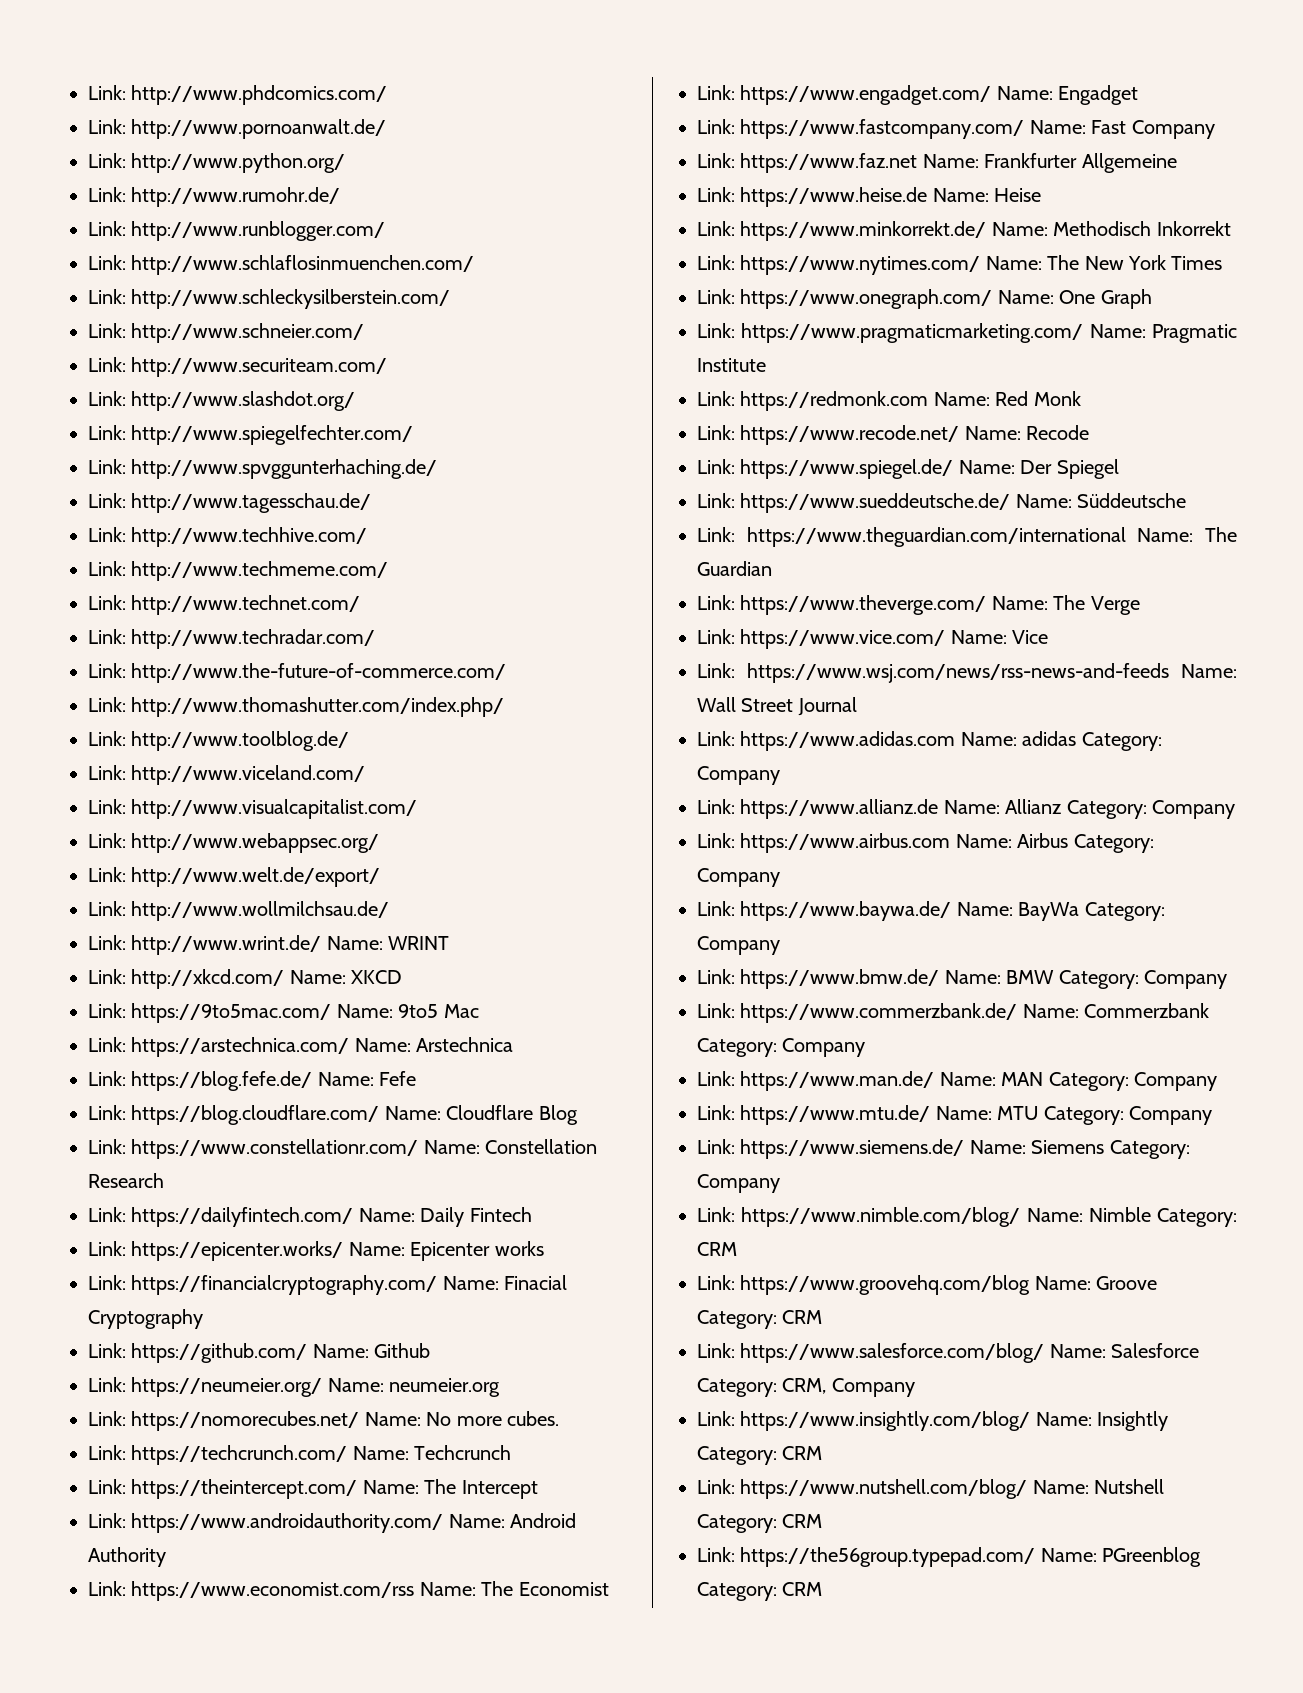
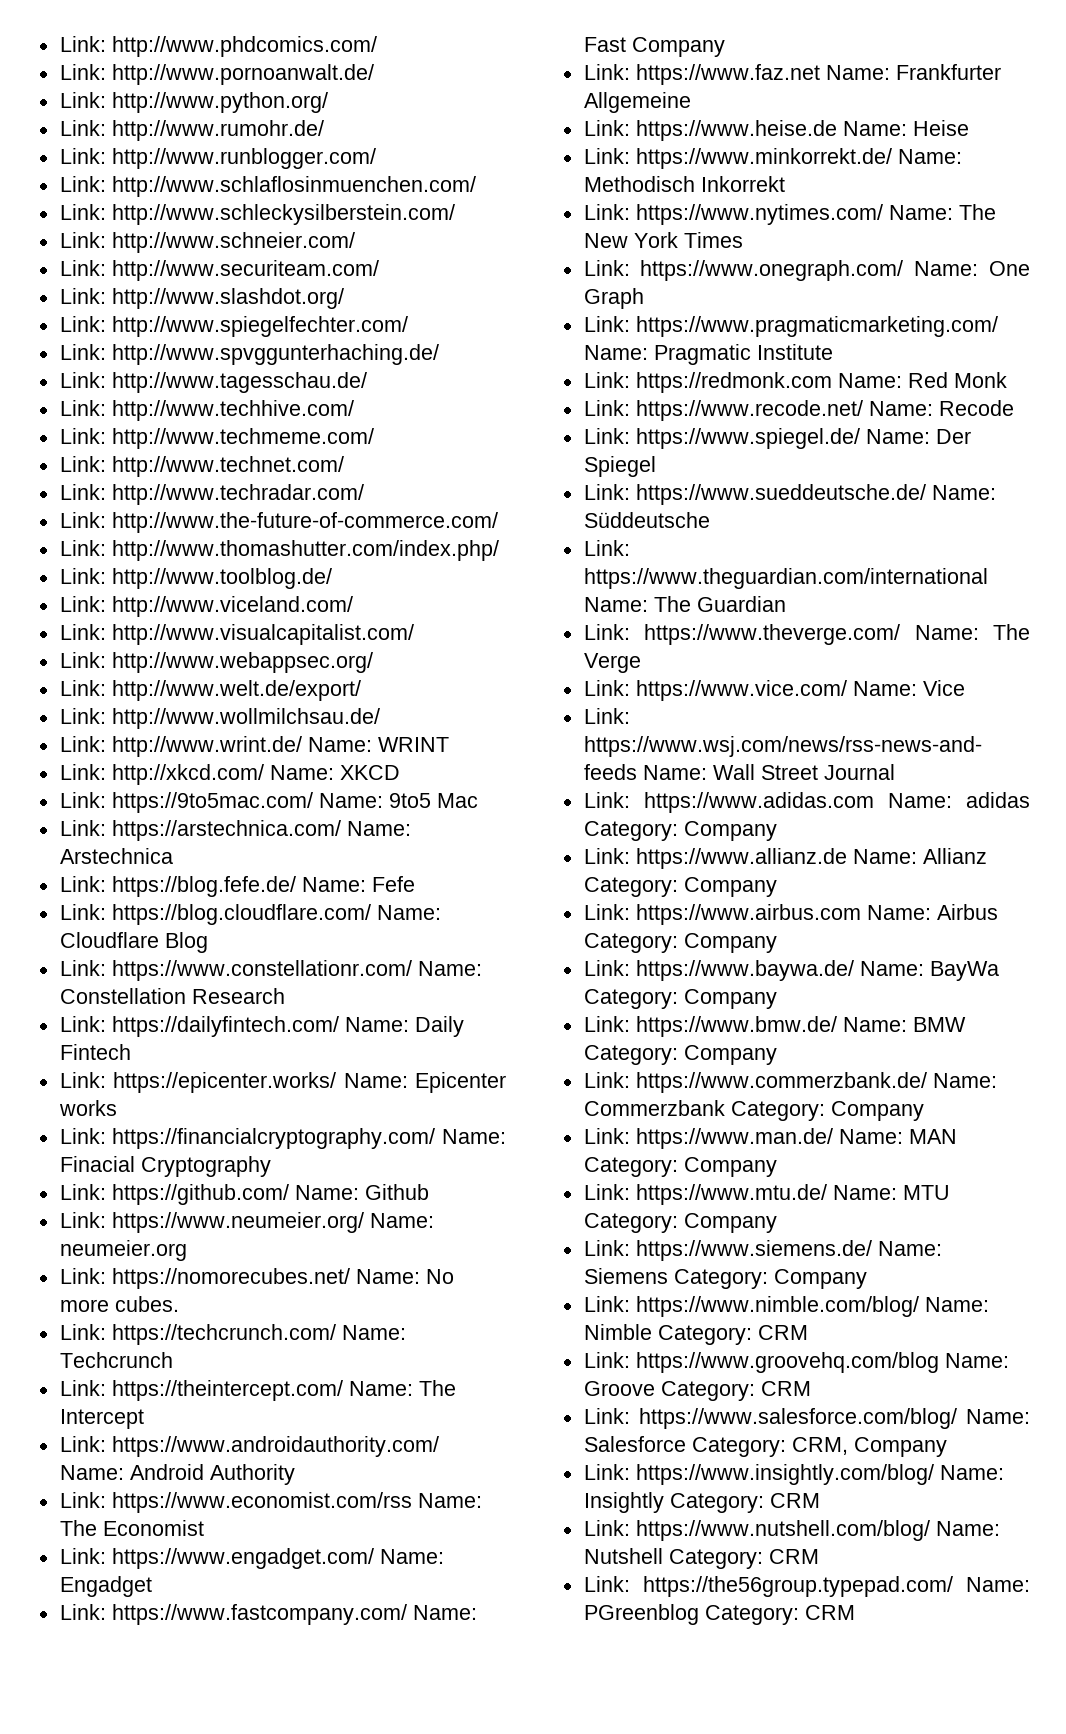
[131,1377,323,1397] https://neumeier.org/ -> [111,1212,364,1233] https://www.neumeier.org/

